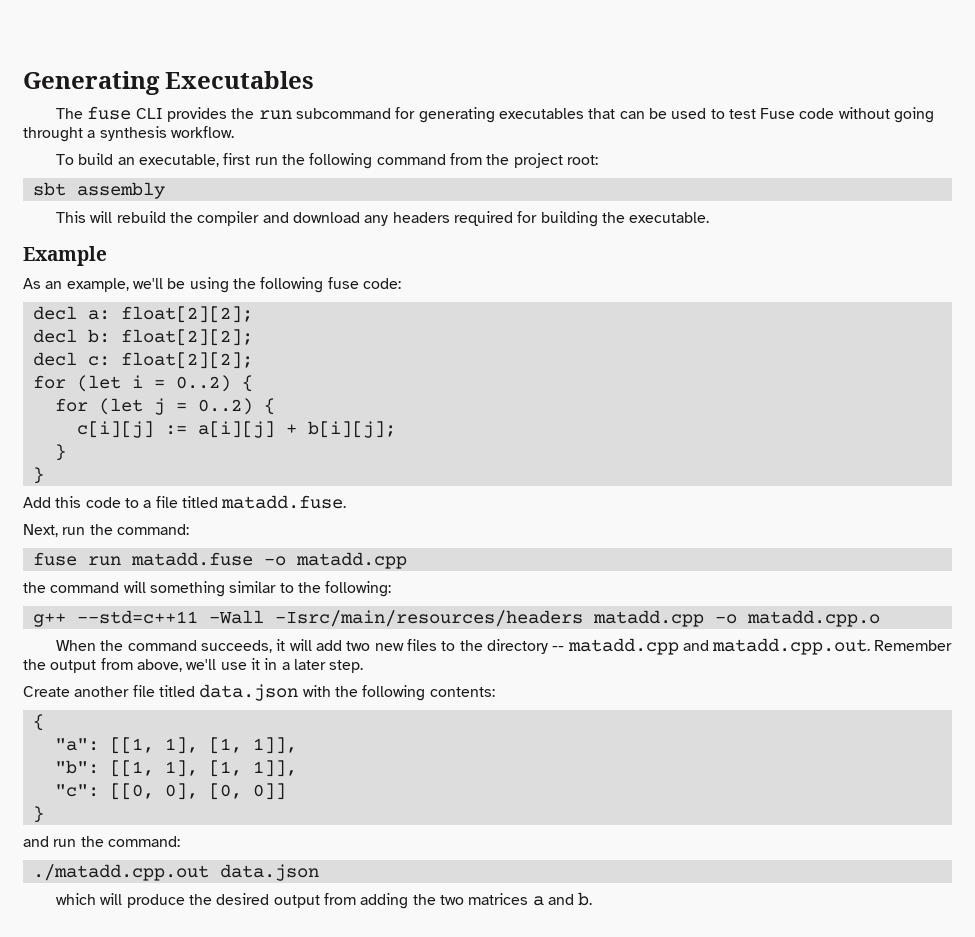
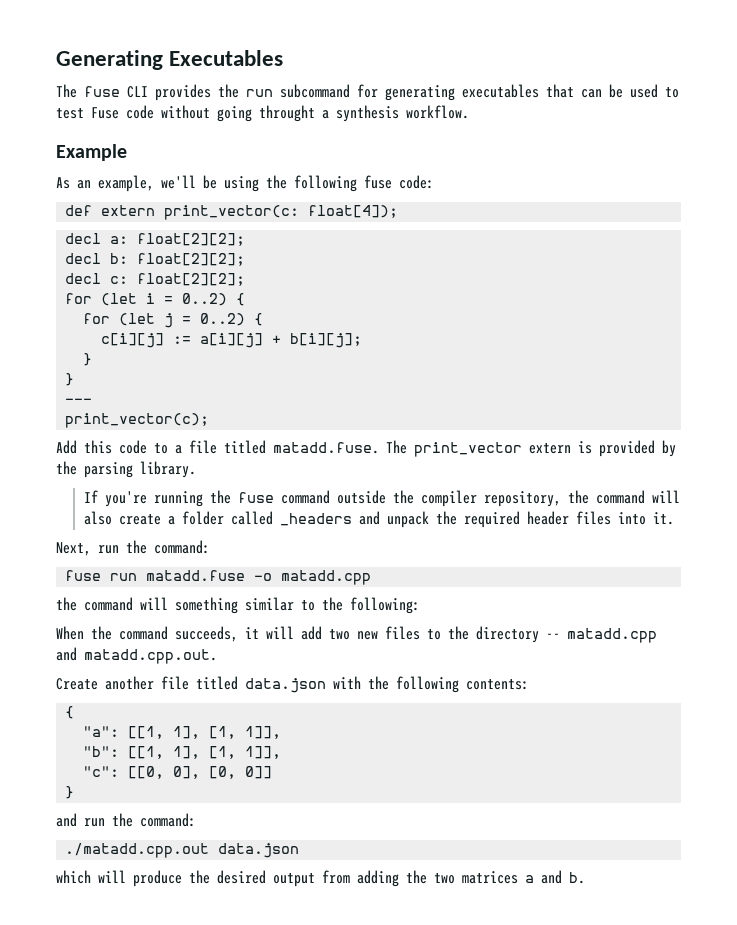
[56,153,598,169] [32,182,165,199] [56,211,710,227] // To build an executable, first run the following command from the project root: // sbt assembly // This will rebuild the compiler and download any headers required for building the executable. -> (469, 112) none
(401, 283) none -> [65,205,399,220] // def extern print_vector(c: float[4]);
(44, 475) none -> [65,398,93,404] [65,413,210,428] // --- // print_vector(c);
(347, 502) none -> [386,440,676,457] [56,461,196,478] [83,490,680,507] [83,511,674,528] The print_vector extern is provided by the parsing library. // If you're running the fuse command outside the compiler repository, the command will also create a folder called _headers and unpack the required header files into it.
[32,610,880,627] // g++ --std=c++11 -Wall -Isrc/main/resources/headers matadd.cpp -o matadd.cpp.o -> (420, 605) none
[874,640,953,651] [23,658,364,673] Remember the output from above, we'll use it in a later step. -> (217, 656) none

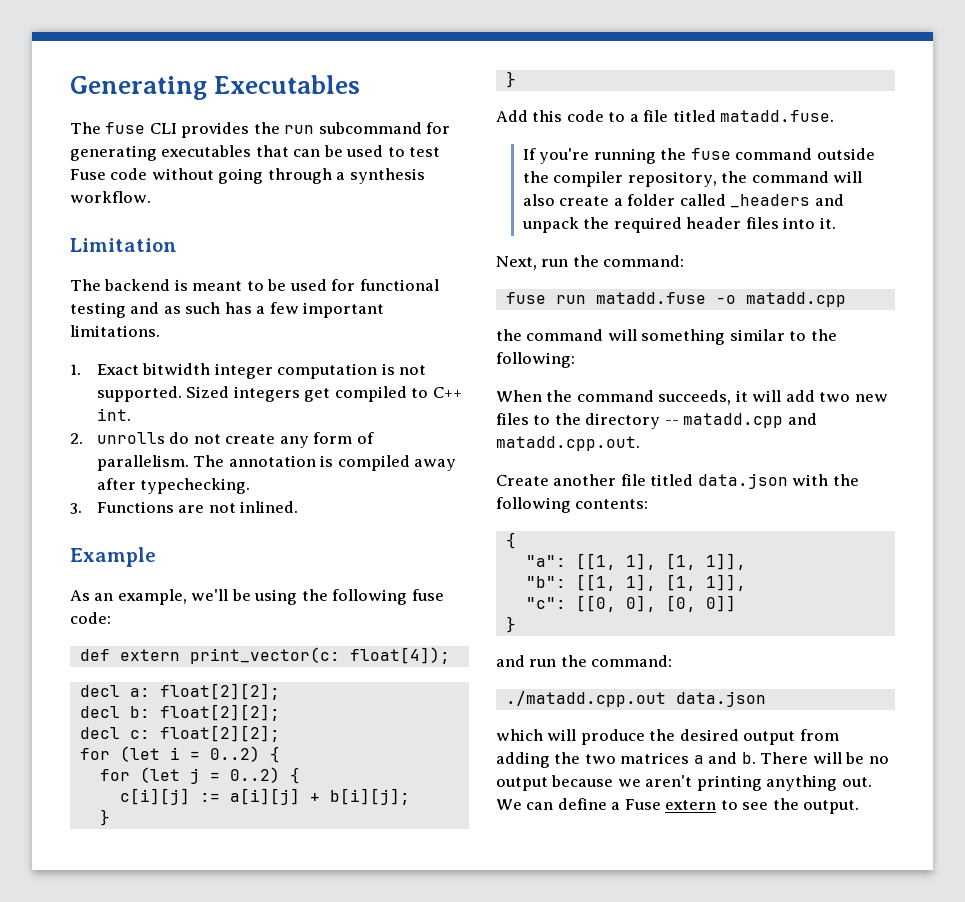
[259,105,315,122] throught -> [267,168,332,184] through
(469, 112) none -> [70,238,177,252] [70,279,439,291] [70,302,385,318] [70,325,160,337] [70,363,427,379] [96,386,462,402] [96,408,131,421] [70,432,374,448] [96,455,457,471] [96,478,251,494] [70,501,299,514] // Limitation // The backend is meant to be used for functional testing and as such has a few important limitations. // 1. Exact bitwidth integer computation is not supported. Sized integers get compiled to C++ int. // 2. unrolls do not create any form of parallelism. The annotation is compiled away after typechecking. // 3. Functions are not inlined.
[65,398,93,404] [65,413,210,428] // --- // print_vector(c); -> (516, 79) none
[386,440,676,457] [56,461,196,478] The print_vector extern is provided by the parsing library. -> (835, 116) none
(585, 878) none -> [760,752,889,764] [496,775,872,791] [496,798,860,814] There will be no output because we aren't printing anything out. We can define a Fuse extern to see the output.

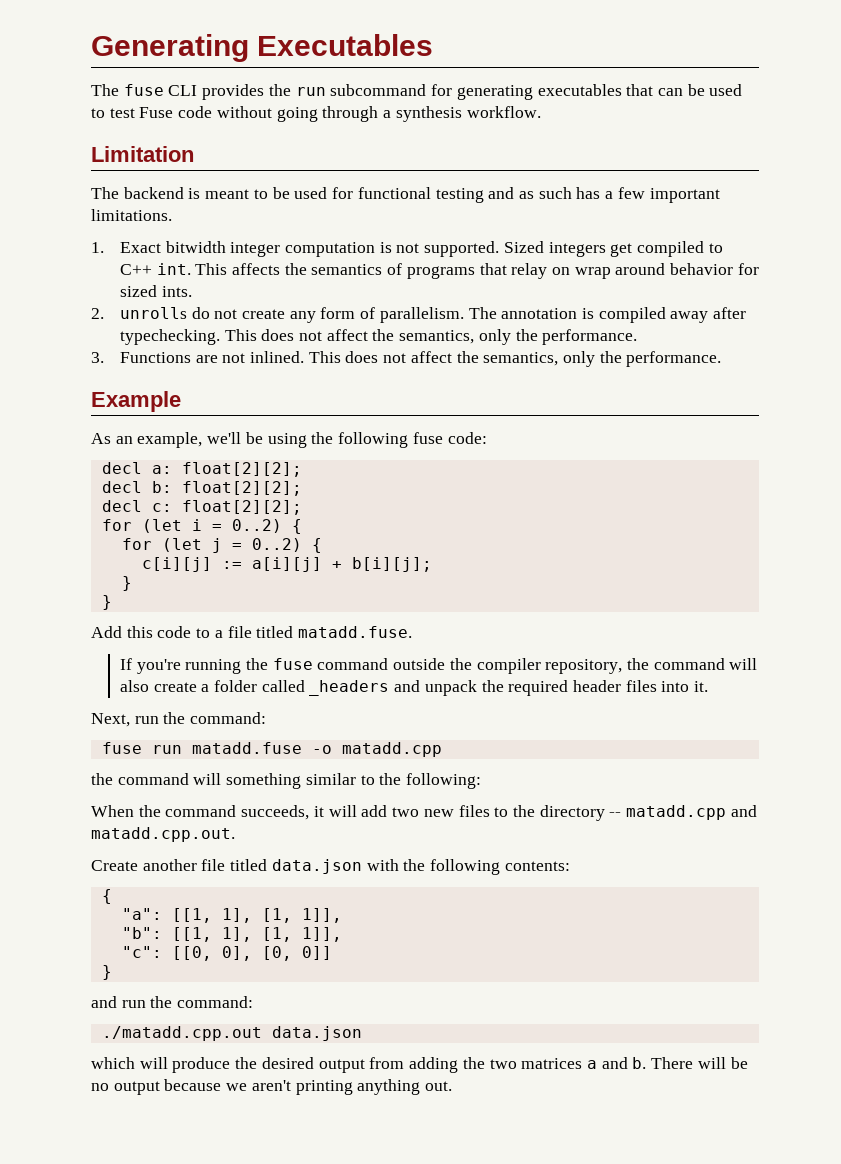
(131, 414) none -> [195,263,759,279] [119,285,192,297] This affects the semantics of programs that relay on wrap around behavior for sized ints.
(251, 486) none -> [224,329,638,345] This does not affect the semantics, only the performance.
(299, 507) none -> [308,351,722,367] This does not affect the semantics, only the performance.
[79,647,450,664] // def extern print_vector(c: float[4]); -> (487, 438) none
[496,798,860,814] We can define a Fuse extern to see the output. -> (453, 1086) none

